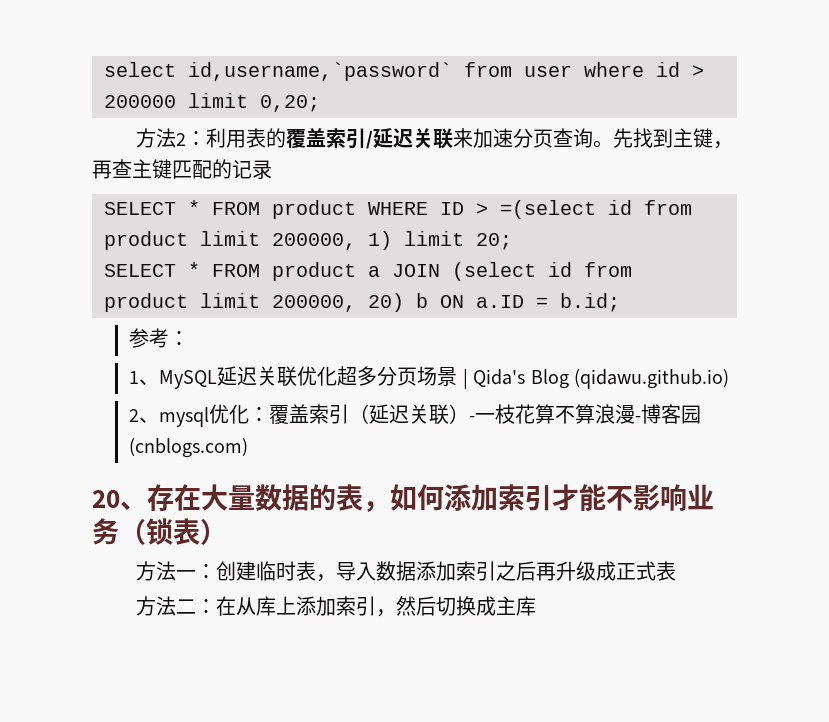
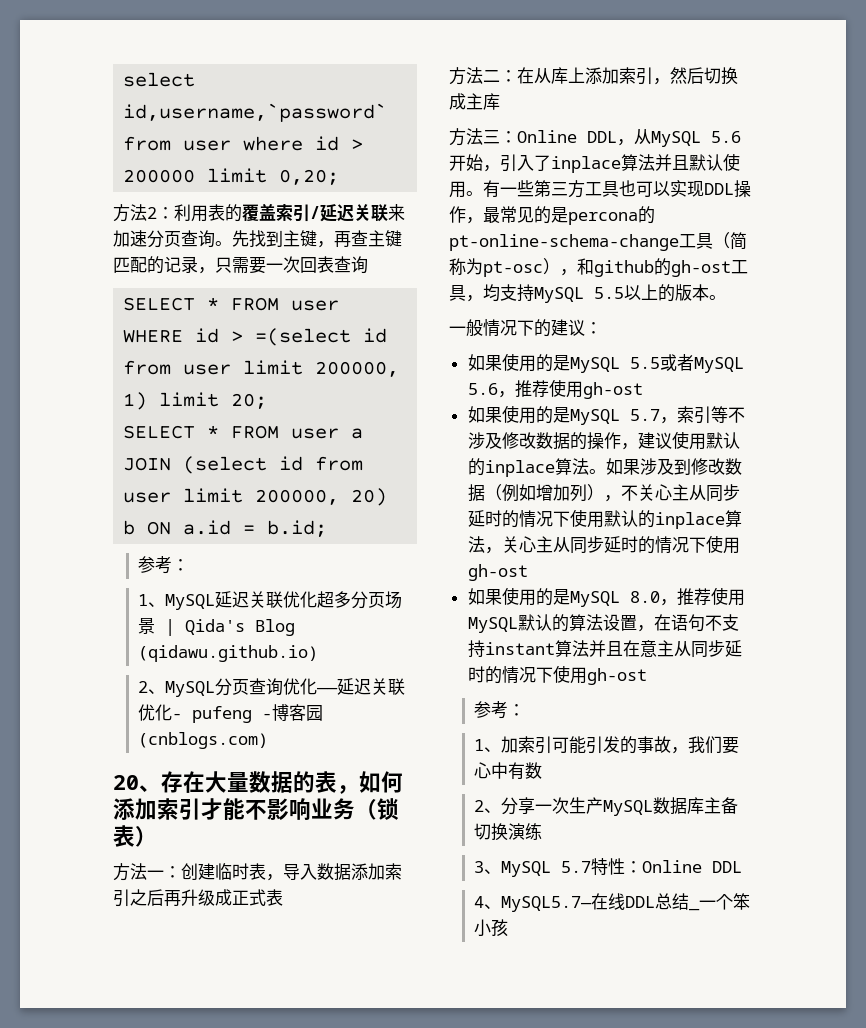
[104,200,464,219] // SELECT * FROM product WHERE ID -> [198,256,368,274] [123,297,340,311] [123,328,220,343] ，只需要一次回表查询 // SELECT * FROM user WHERE id
[104,231,188,250] product -> [183,364,232,375] user
[272,262,356,281] product -> [291,428,340,439] user
[104,293,188,312] product -> [123,492,172,503] user
[476,295,524,308] a.ID -> [183,520,232,535] a.id
[159,404,636,427] mysql优化：覆盖索引（延迟关联）-一枝花算不算浪漫 -> [165,678,406,697] [138,704,253,723] MySQL分页查询优化——延迟关联优化- pufeng
(536, 606) none -> [449,128,741,147] [449,153,740,173] [449,180,751,198] [449,206,655,225] [449,232,747,251] [449,258,748,277] [449,284,726,303] [449,319,602,337] [467,353,744,373] [467,379,643,399] [467,405,745,425] [467,431,740,450] [467,458,742,477] [467,484,740,502] [467,509,742,529] [467,535,740,554] [467,564,528,581] [467,587,745,607] [467,614,739,633] [467,640,742,658] [467,665,647,685] [474,701,526,719] [474,736,740,754] [474,762,543,780] [474,797,739,816] [474,823,543,841] [474,858,743,877] [474,893,701,912] [699,893,751,910] [474,919,509,937] // 方法三：Online DDL，从MySQL 5.6开始，引入了inplace算法并且默认使用。有一些第三方工具也可以实现DDL操作，最常见的是percona的pt-online-schema-change工具（简称为pt-osc），和github的gh-ost工具，均支持MySQL 5.5以上的版本。 // 一般情况下的建议： // 如果使用的是MySQL 5.5或者MySQL 5.6，推荐使用gh-ost // 如果使用的是MySQL 5.7，索引等不涉及修改数据的操作，建议使用默认的inplace算法。如果涉及到修改数据（例如增加列），不关心主从同步延时的情况下使用默认的inplace算法，关心主从同步延时的情况下使用gh-ost // 如果使用的是MySQL 8.0，推荐使用MySQL默认的算法设置，在语句不支持instant算法并且在意主从同步延时的情况下使用gh-ost // 参考： // 1、加索引可能引发的事故，我们要心中有数 // 2、分享一次生产MySQL数据库主备切换演练 // 3、MySQL 5.7特性：Online DDL // 4、MySQL5.7—在线DDL总结_一个笨小孩

